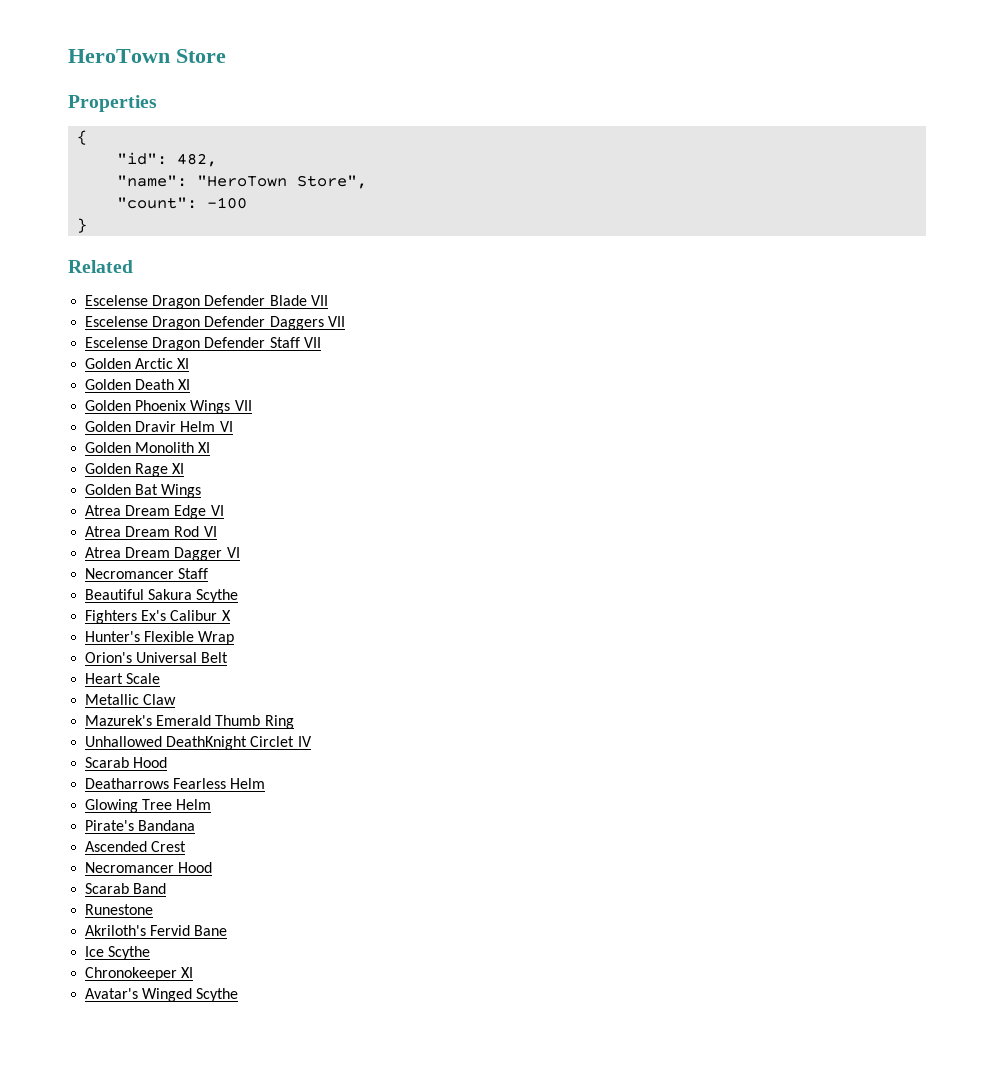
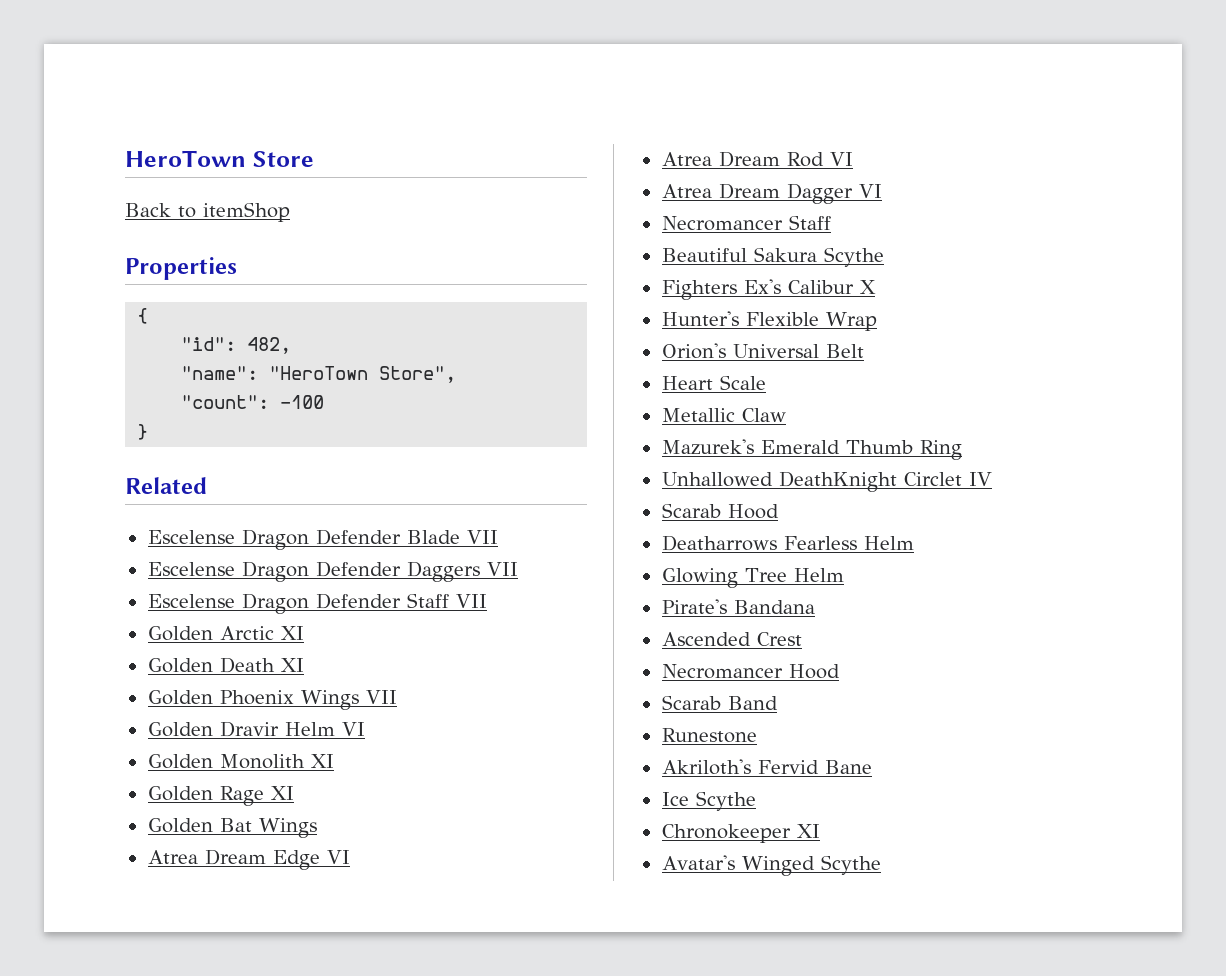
(226, 56) none -> [125,202,290,222] // Back to itemShop

